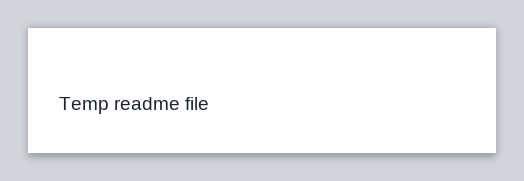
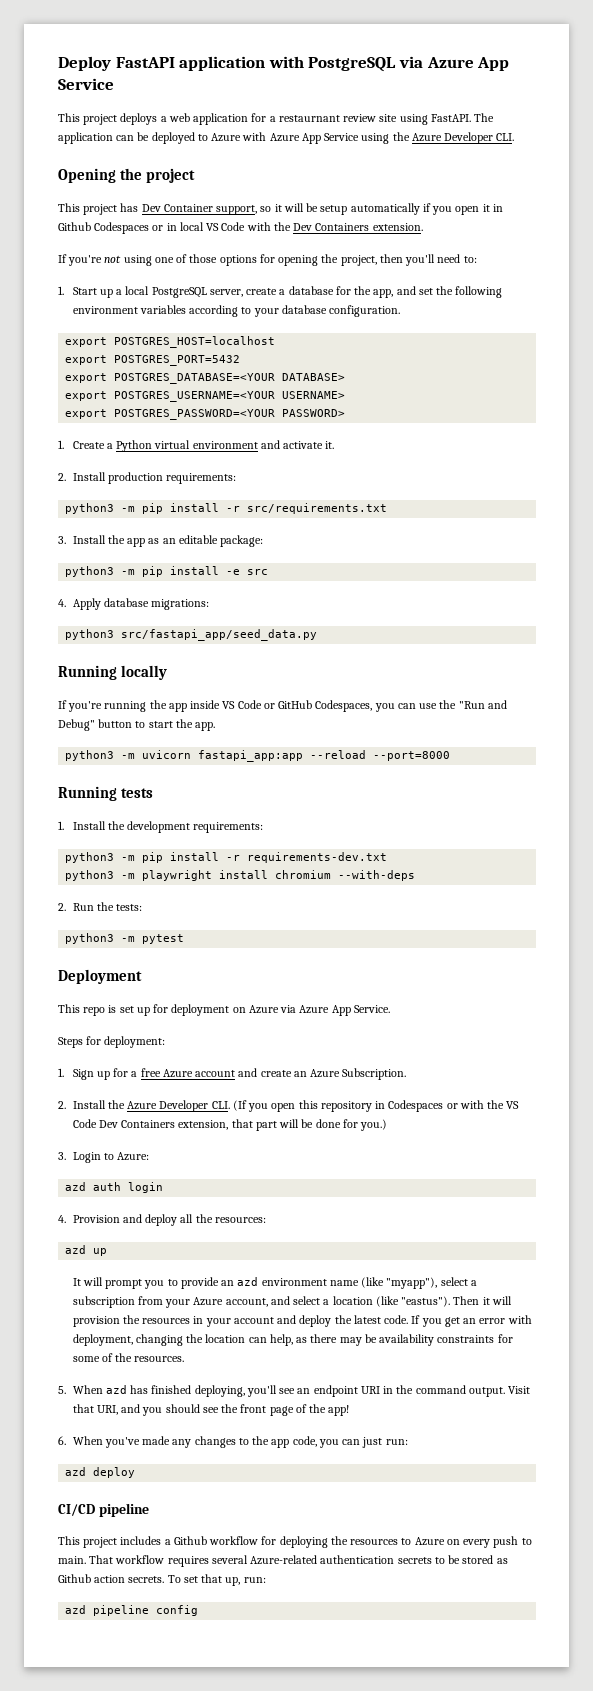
[59,97,210,114] Temp readme file -> [58,56,510,72] [58,78,114,90] [58,113,495,125] [58,132,515,144] [58,168,196,183] [58,203,503,215] [58,222,423,234] [58,254,477,266] [58,286,503,298] [72,305,401,317] [65,336,276,348] [65,355,241,366] [65,373,346,384] [65,391,346,402] [65,409,346,420] [58,440,335,452] [58,472,237,484] [65,503,388,514] [58,535,264,547] [65,566,269,577] [58,598,210,610] [65,629,318,641] [58,665,168,680] [58,700,507,712] [58,719,216,731] [65,750,451,762] [58,786,154,801] [58,821,264,833] [65,852,388,863] [65,870,416,881] [58,902,143,911] [65,933,185,944] [58,969,142,984] [58,1004,390,1016] [58,1036,166,1048] [58,1068,407,1080] [58,1100,520,1112] [72,1119,388,1131] [58,1152,150,1163] [65,1182,164,1193] [58,1214,266,1226] [65,1245,108,1256] [72,1277,477,1289] [72,1296,512,1308] [72,1315,532,1327] [72,1334,513,1346] [72,1353,185,1362] [58,1385,531,1397] [72,1404,350,1416] [58,1436,408,1448] [65,1467,136,1478] [58,1503,149,1517] [58,1536,532,1548] [58,1555,508,1567] [58,1574,266,1586] [65,1605,199,1616] Deploy FastAPI application with PostgreSQL via Azure App Service // This project deploys a web application for a restaurnant review site using FastAPI. The application can be deployed to Azure with Azure App Service using the Azure Developer CLI. // Opening the project // This project has Dev Container support, so it will be setup automatically if you open it in Github Codespaces or in local VS Code with the Dev Containers extension. // If you're not using one of those options for opening the project, then you'll need to: // 1. Start up a local PostgreSQL server, create a database for the app, and set the following environment variables according to your database configuration. // export POSTGRES_HOST=localhost // export POSTGRES_PORT=5432 // export POSTGRES_DATABASE=<YOUR DATABASE> // export POSTGRES_USERNAME=<YOUR USERNAME> // export POSTGRES_PASSWORD=<YOUR PASSWORD> // 1. Create a Python virtual environment and activate it. // 2. Install production requirements: // python3 -m pip install -r src/requirements.txt // 3. Install the app as an editable package: // python3 -m pip install -e src // 4. Apply database migrations: // python3 src/fastapi_app/seed_data.py // Running locally // If you're running the app inside VS Code or GitHub Codespaces, you can use the "Run and Debug" button to start the app. // python3 -m uvicorn fastapi_app:app --reload --port=8000 // Running tests // 1. Install the development requirements: // python3 -m pip install -r requirements-dev.txt // python3 -m playwright install chromium --with-deps // 2. Run the tests: // python3 -m pytest // Deployment // This repo is set up for deployment on Azure via Azure App Service. // Steps for deployment: // 1. Sign up for a free Azure account and create an Azure Subscription. // 2. Install the Azure Developer CLI. (If you open this repository in Codespaces or with the VS Code Dev Containers extension, that part will be done for you.) // 3. Login to Azure: // azd auth login // 4. Provision and deploy all the resources: // azd up // It will prompt you to provide an azd environment name (like "myapp"), select a subscription from your Azure account, and select a location (like "eastus"). Then it will provision the resources in your account and deploy the latest code. If you get an error with deployment, changing the location can help, as there may be availability constraints for some of the resources. // 5. When azd has finished deploying, you'll see an endpoint URI in the command output. Visit that URI, and you should see the front page of the app! // 6. When you've made any changes to the app code, you can just run: // azd deploy // CI/CD pipeline // This project includes a Github workflow for deploying the resources to Azure on every push to main. That workflow requires several Azure-related authentication secrets to be stored as Github action secrets. To set that up, run: // azd pipeline config

